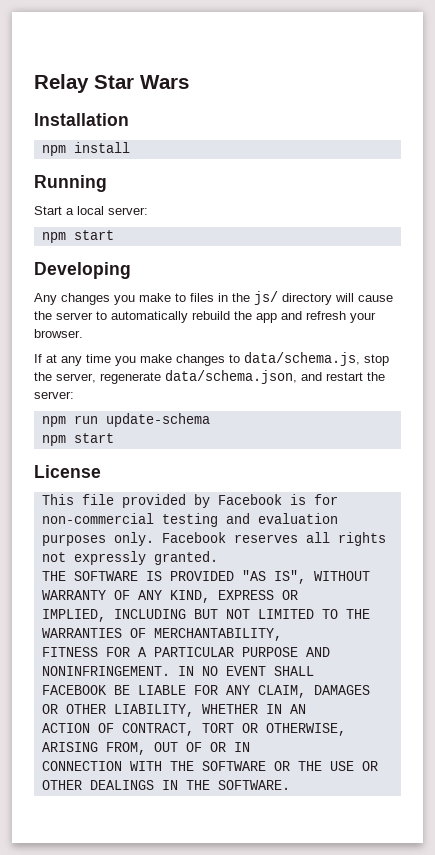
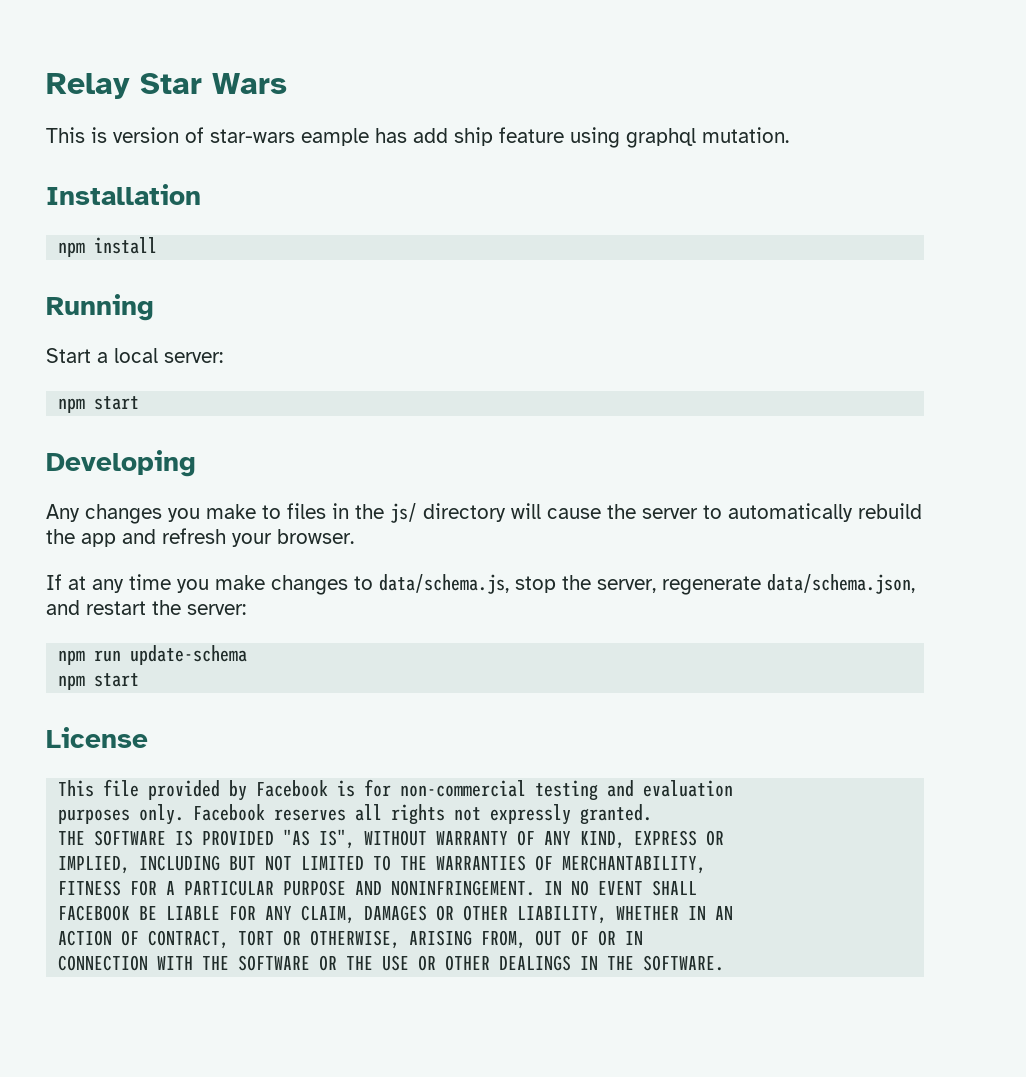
(189, 82) none -> [46,127,789,148] // This is version of star-wars eample has add ship feature using graphql mutation.

